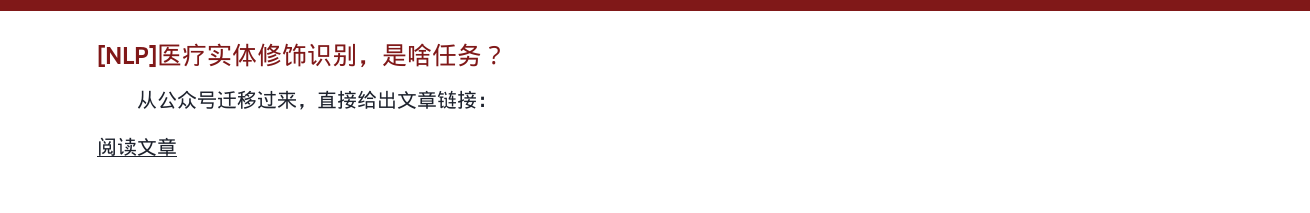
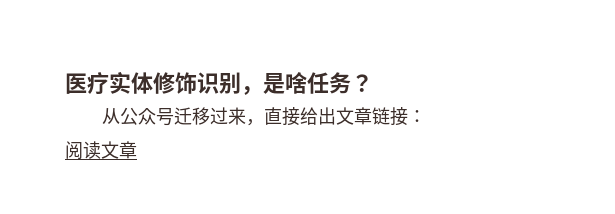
[97,45,157,68] [NLP] -> (65, 83) none

